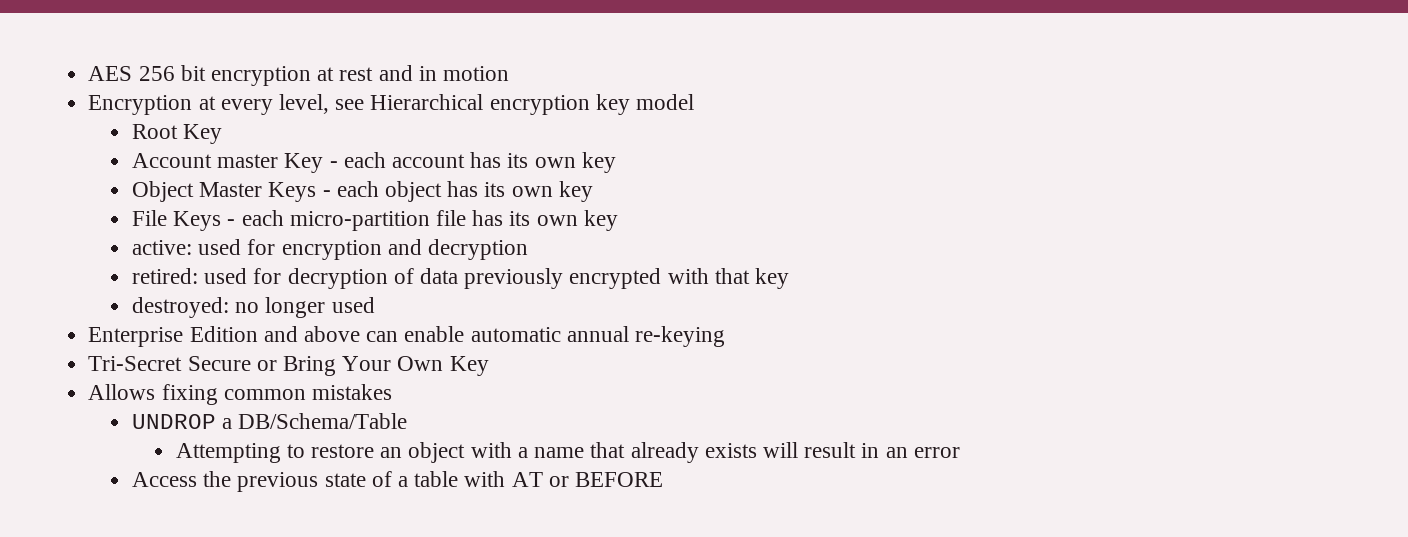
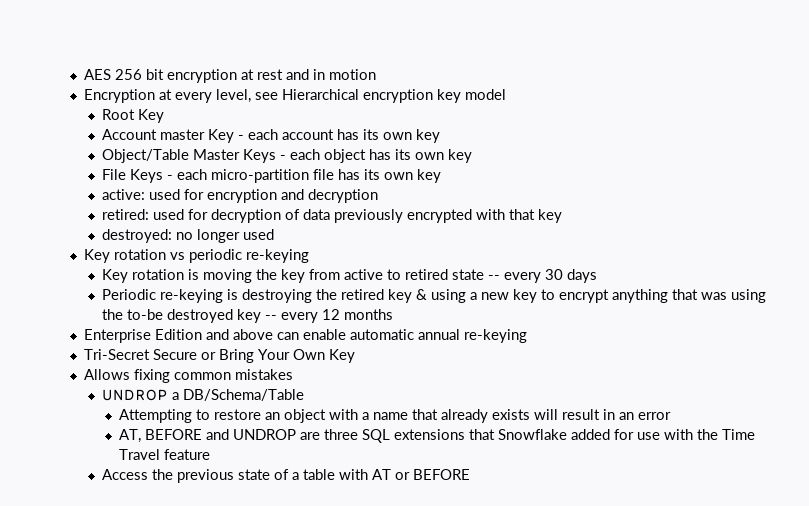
[131,181,194,202] Object -> [101,149,189,163] Object/Table
(375, 305) none -> [83,249,309,263] [101,269,597,283] [101,289,766,303] [101,309,393,323] // Key rotation vs periodic re-keying // Key rotation is moving the key from active to retired state -- every 30 days // Periodic re-keying is destroying the retired key & using a new key to encrypt anything that was using the to-be destroyed key -- every 12 months
(960, 452) none -> [119,429,756,443] [119,449,211,460] // AT, BEFORE and UNDROP are three SQL extensions that Snowflake added for use with the Time Travel feature

